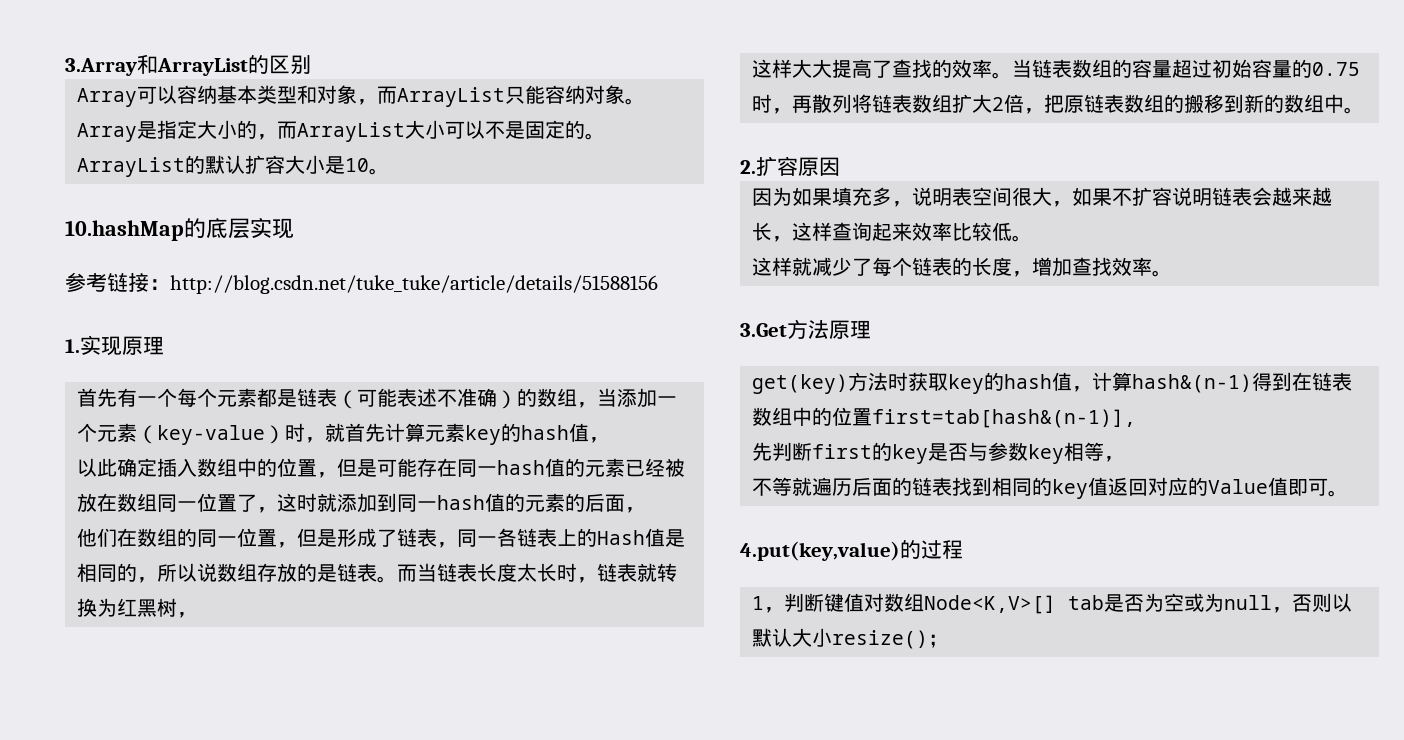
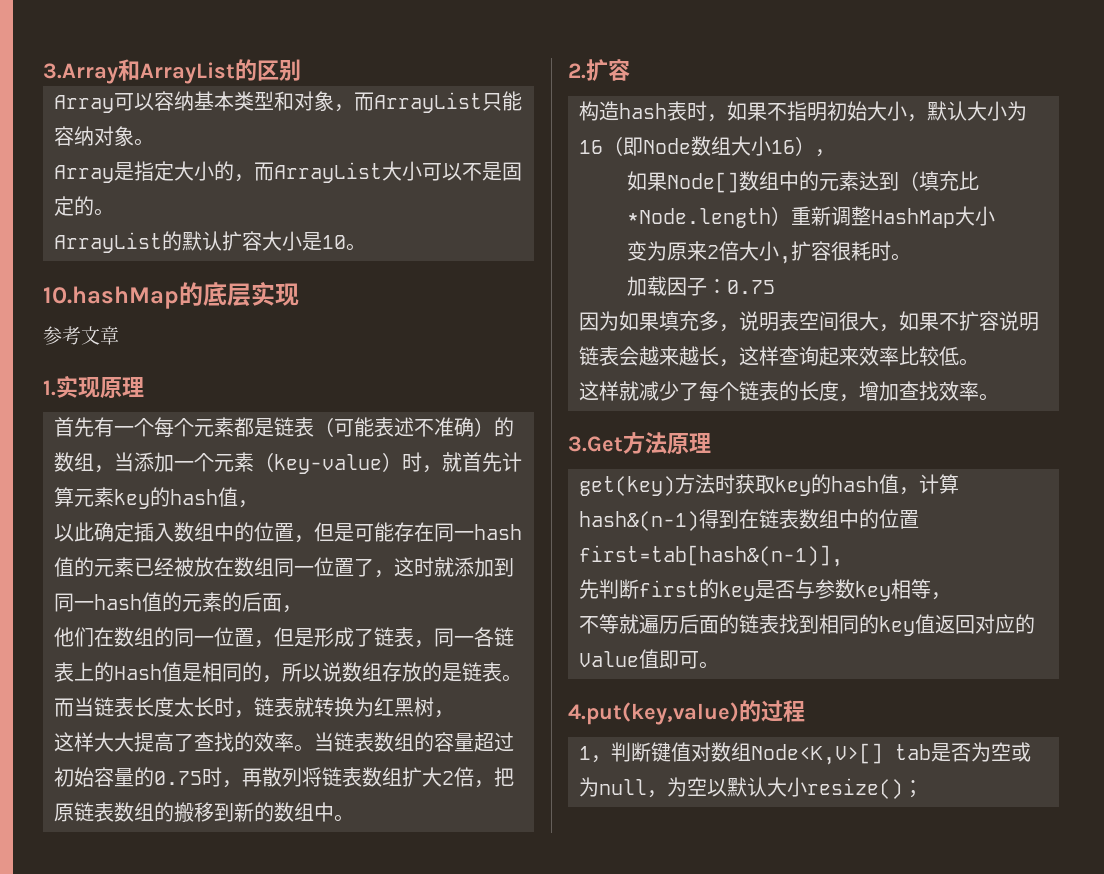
[107,272,658,294] 链接：http://blog.csdn.net/tuke_tuke/article/details/51588156 -> [81,326,119,345] 文章
[798,157,840,176] 原因 -> [579,101,1028,122] [579,136,836,157] [627,171,980,193] [627,206,996,228] [627,241,912,264] [627,276,776,296] // 构造hash表时，如果不指明初始大小，默认大小为16（即Node数组大小16）， // 如果Node[]数组中的元素达到（填充比*Node.length）重新调整HashMap大小 // 变为原来2倍大小,扩容很耗时。 // 加载因子：0.75
[1292,593,1333,612] 否则 -> [667,777,708,797] 为空

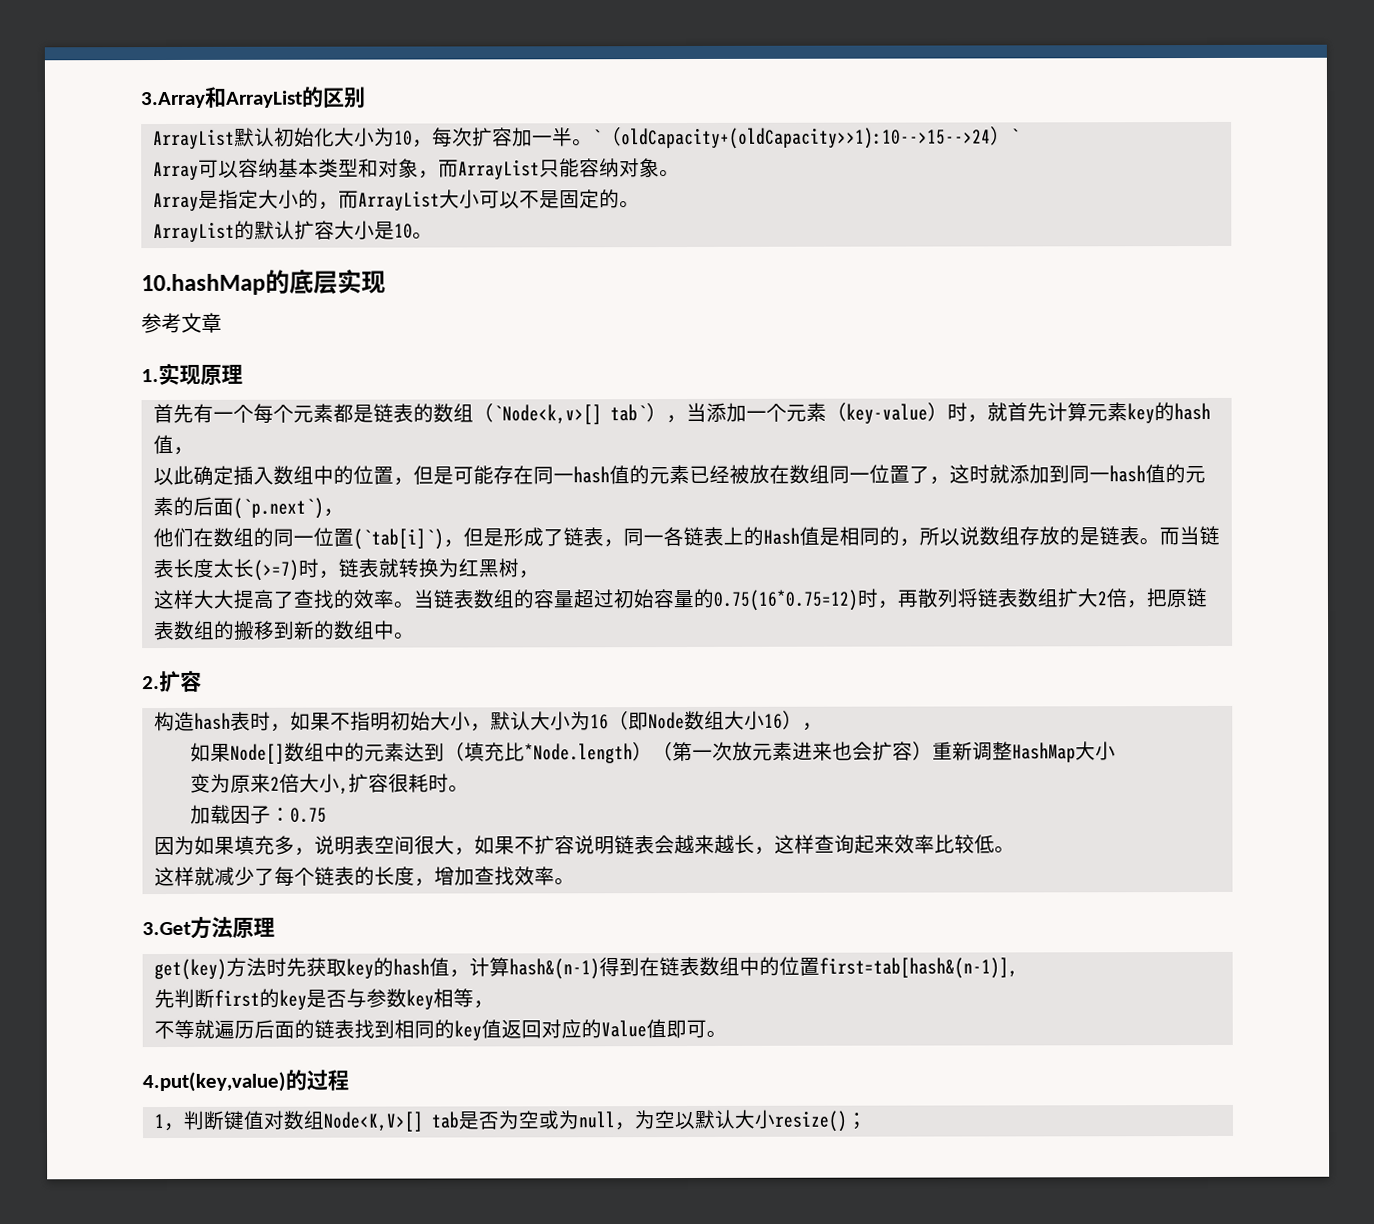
(301, 70) none -> [153,126,1020,150] // ArrayList默认初始化大小为10，每次扩容加一半。`（oldCapacity+(oldCapacity>>1):10-->15-->24）`
[314,417,515,437] [54,452,95,472] （可能表述不准确）的数组 -> [413,403,667,425] 的数组（`Node<k,v>[] tab`）
(283, 602) none -> [233,497,324,519] (`p.next`)
(255, 637) none -> [353,528,444,550] (`tab[i]`)
(215, 707) none -> [253,559,299,581] (>=7)
[154,771,203,785] 0.75 -> [713,589,858,611] 0.75(16*0.75=12)
(792, 216) none -> [652,741,933,762] （第一次放元素进来也会扩容）
(736, 484) none -> [286,957,307,977] 先

